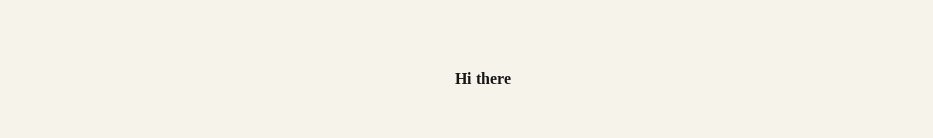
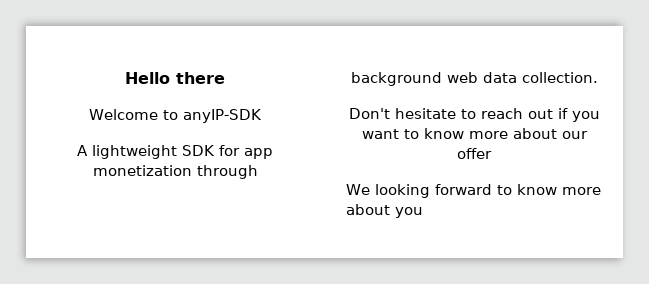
[455,72,473,84] Hi -> [125,72,170,84] Hello
(511, 78) none -> [89,109,262,123] [77,145,273,159] [92,165,258,179] [350,72,598,86] [348,108,600,122] [361,128,588,139] [457,148,492,159] [346,184,601,198] [346,204,423,218] // Welcome to anyIP-SDK // A lightweight SDK for app monetization through background web data collection. // Don't hesitate to reach out if you want to know more about our offer // We looking forward to know more about you

